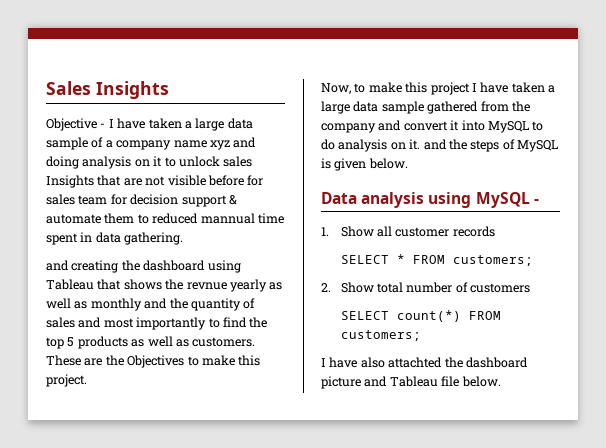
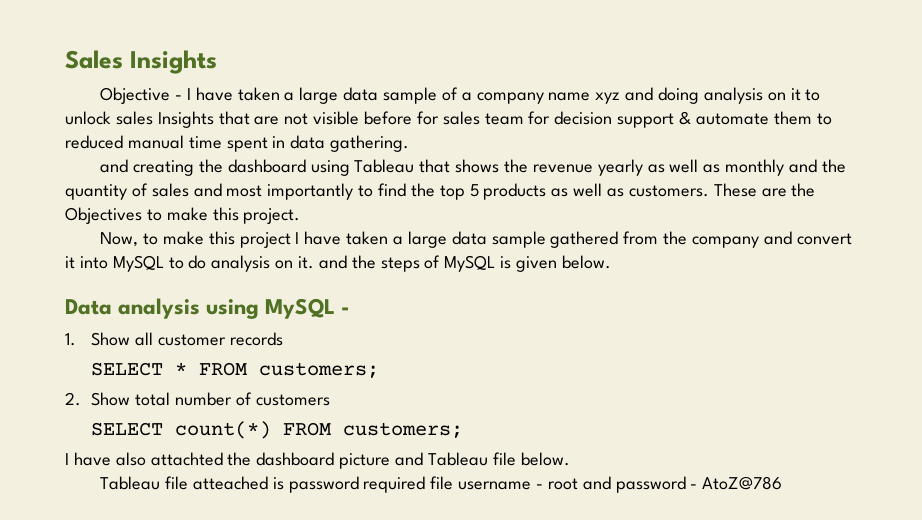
[200,213,255,224] mannual -> [127,135,184,149] manual
[186,282,227,290] revnue -> [532,164,593,173] revenue
(501, 381) none -> [100,476,783,493] // Tableau file atteached is password required file username - root and password - AtoZ@786

